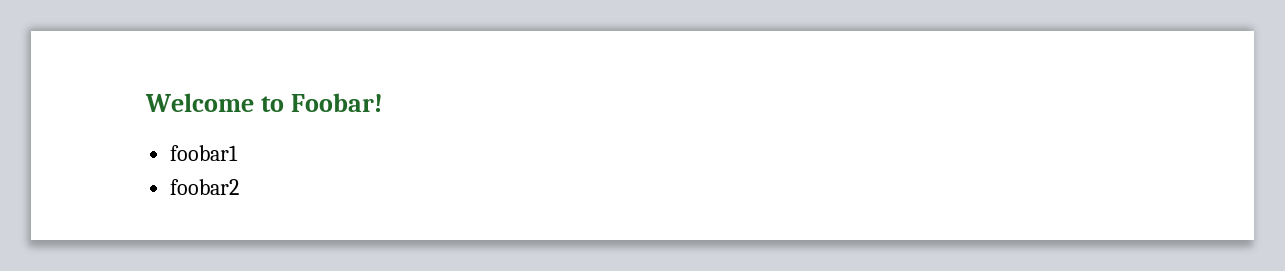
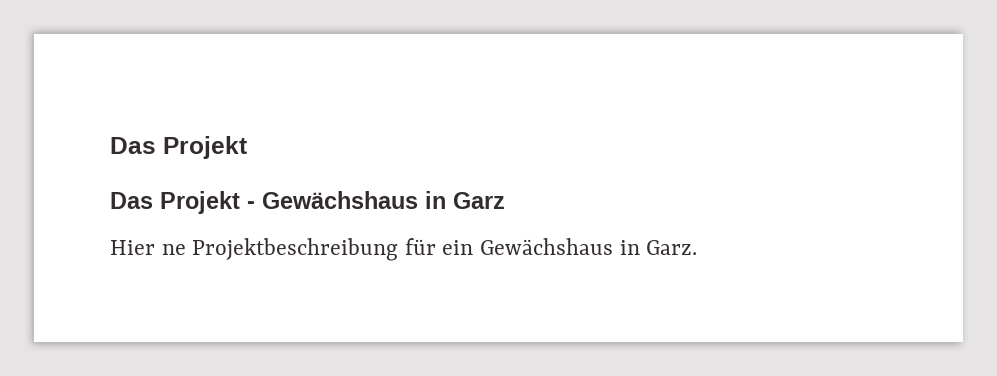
[145,93,383,112] [170,145,239,161] [170,179,240,195] Welcome to Foobar! // foobar1 // foobar2 -> [110,136,247,159] [110,191,505,214] [110,238,698,261] Das Projekt // Das Projekt - Gewächshaus in Garz // Hier ne Projektbeschreibung für ein Gewächshaus in Garz.

